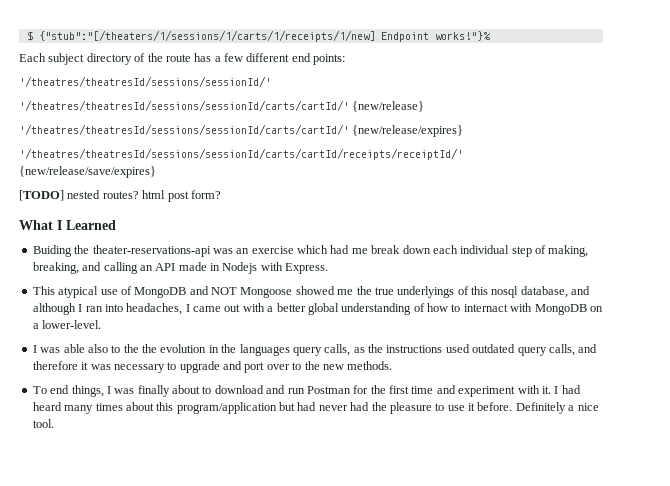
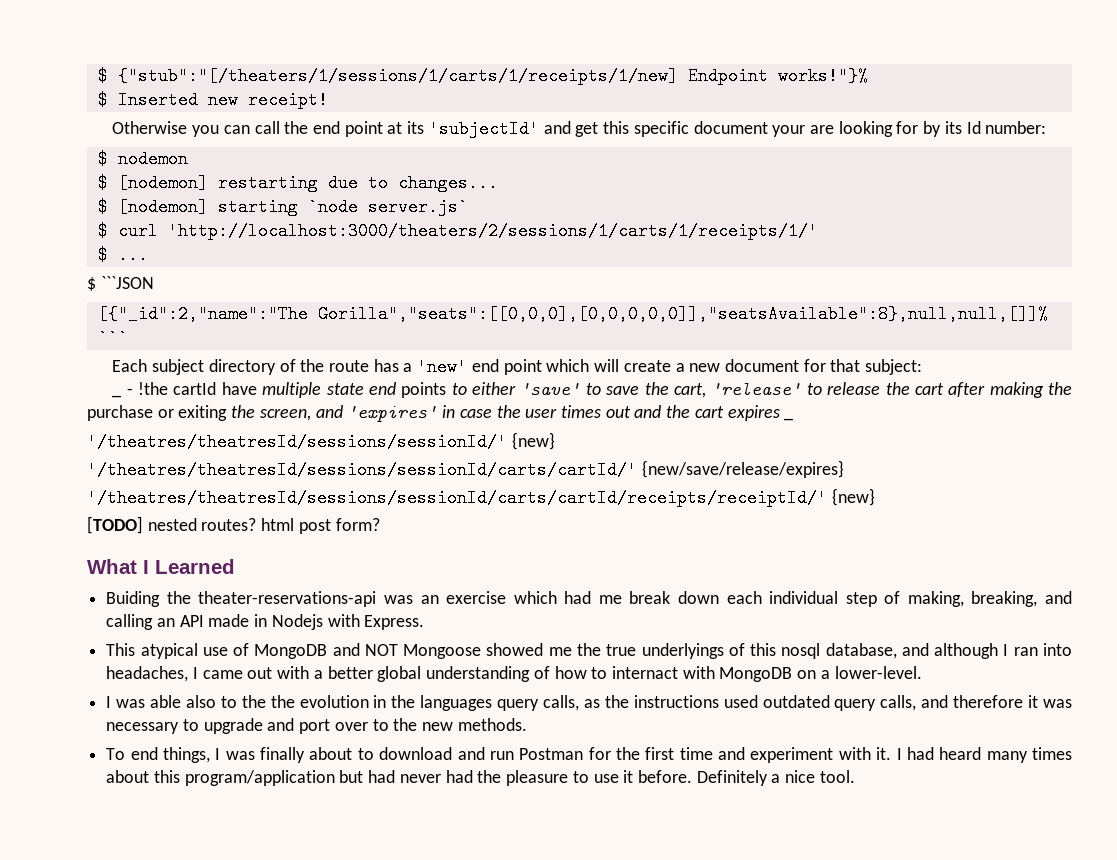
(491, 36) none -> [97,91,328,109] [112,120,1047,138] [97,150,188,168] [97,174,498,192] [97,198,468,216] [97,222,818,240] [97,246,148,264] [87,276,154,291] [97,305,1048,323] [97,329,128,347] // $ Inserted new receipt! // Otherwise you can call the end point at its 'subjectId' and get this specific document your are looking for by its Id number: // $ nodemon // $ [nodemon] restarting due to changes... // $ [nodemon] starting `node server.js` // $ curl 'http://localhost:3000/theaters/2/sessions/1/carts/1/receipts/1/' // $ ... // $ ```JSON // [{"_id":2,"name":"The Gorilla","seats":[[0,0,0],[0,0,0,0,0]],"seatsAvailable":8},null,null,[]]% ```
[224,53,346,65] few different end points: -> [417,358,923,376] [112,395,122,398] [126,382,1072,398] [87,405,794,422] 'new' end point which will create a new document for that subject: // _ - !the cartId have multiple state end points to either 'save' to save the cart, 'release' to release the cart after making the purchase or exiting the screen, and 'expires' in case the user times out and the cart expires _
[19,100,425,112] [19,124,464,137] // '/theatres/theatresId/sessions/sessionId/carts/cartId/' {new/release} // '/theatres/theatresId/sessions/sessionId/carts/cartId/' {new/release/expires} -> [511,432,555,450] [87,460,844,479] {new} // '/theatres/theatresId/sessions/sessionId/carts/cartId/' {new/save/release/expires}
[19,166,156,178] {new/release/save/expires} -> [831,488,875,506] {new}

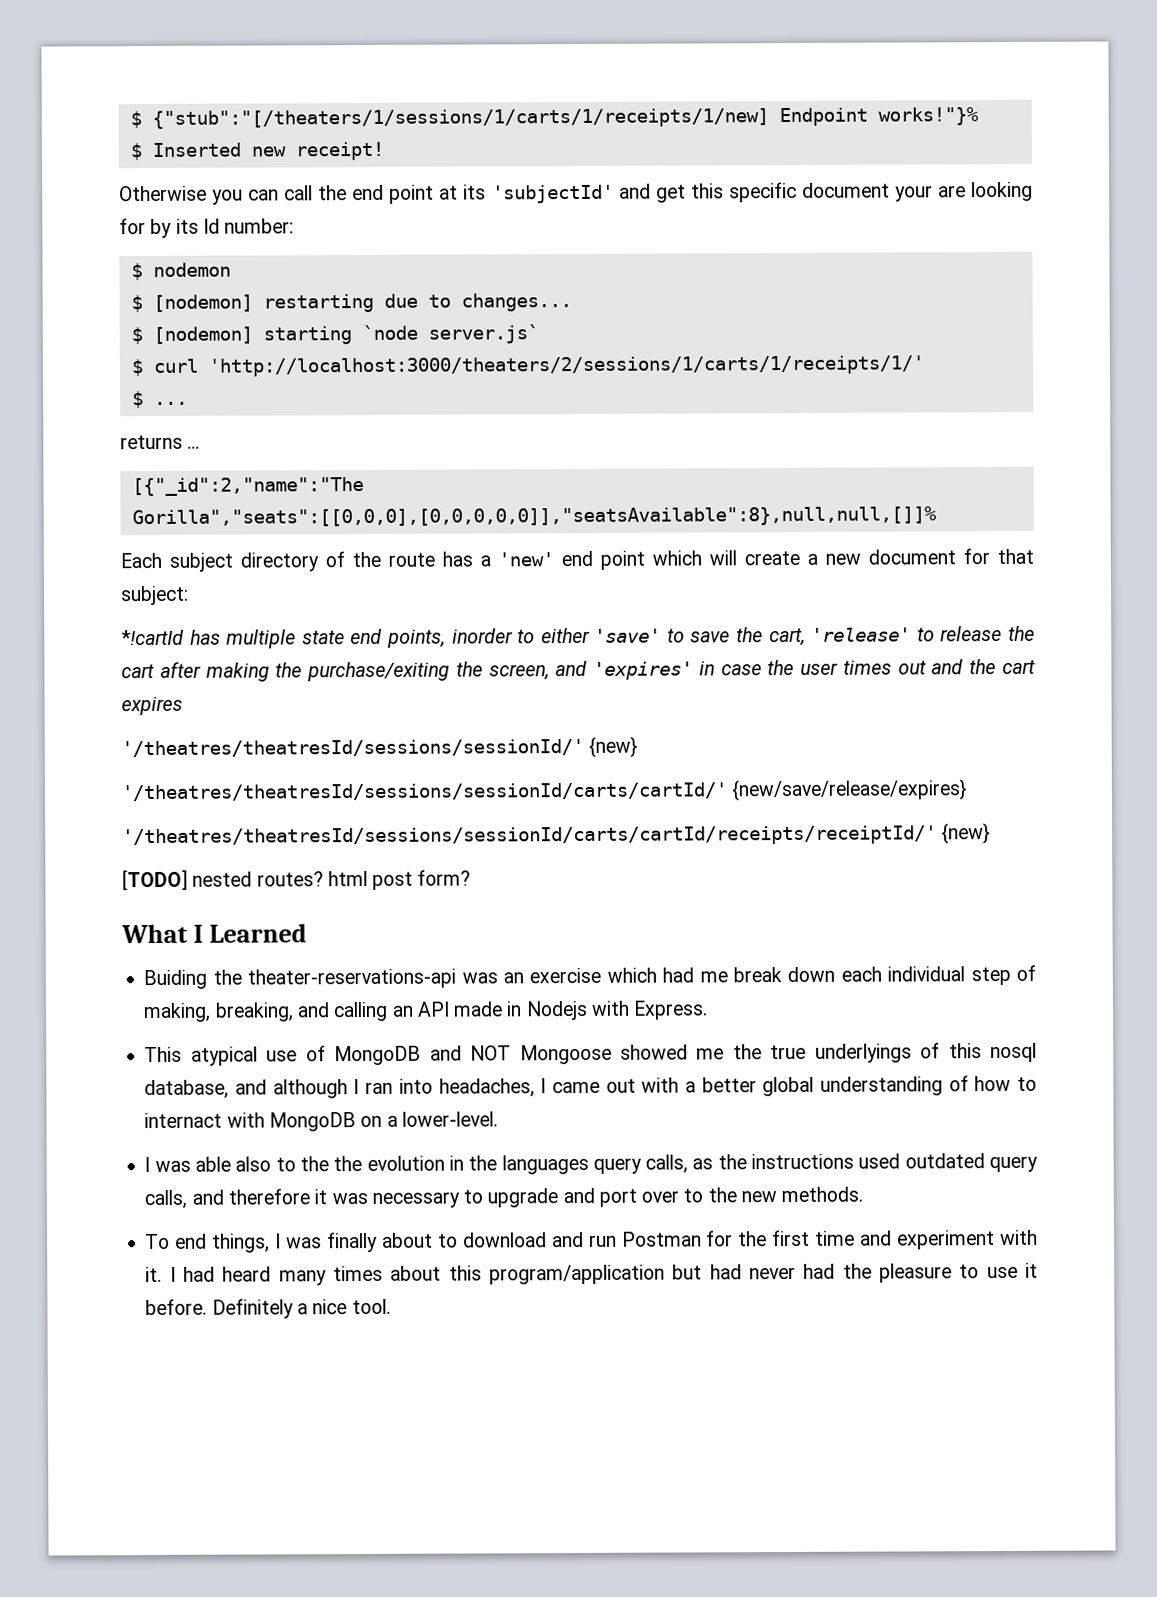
[87,276,154,291] $ ```JSON -> [120,434,201,450] returns ...
[97,329,128,347] ``` -> (937, 517) none
[112,395,122,398] [126,382,257,395] _ - !the cartId have -> [121,629,221,646] *!cartId has
[401,382,447,398] points -> [386,628,513,648] points, inorder
[87,405,228,421] purchase or exiting -> [307,661,451,682] purchase/exiting
[784,418,794,421] _ -> (183, 706) none

